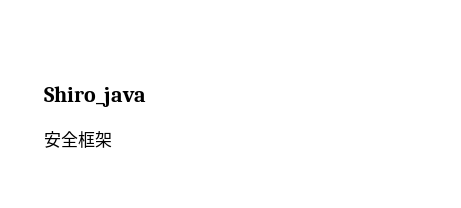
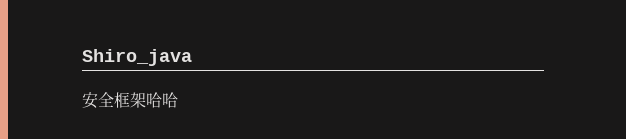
(112, 139) none -> [146,92,178,108] 哈哈

